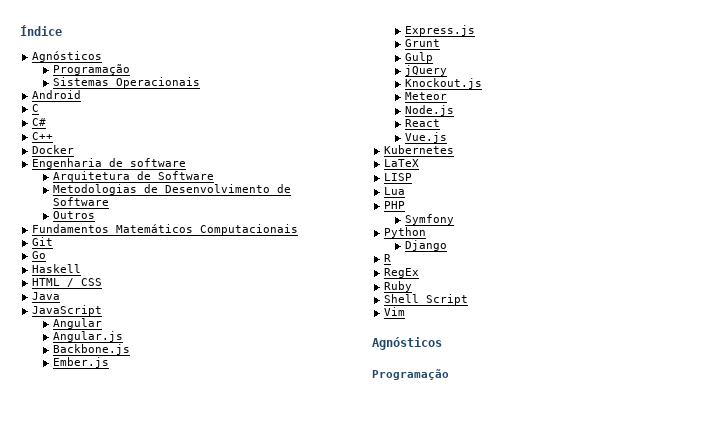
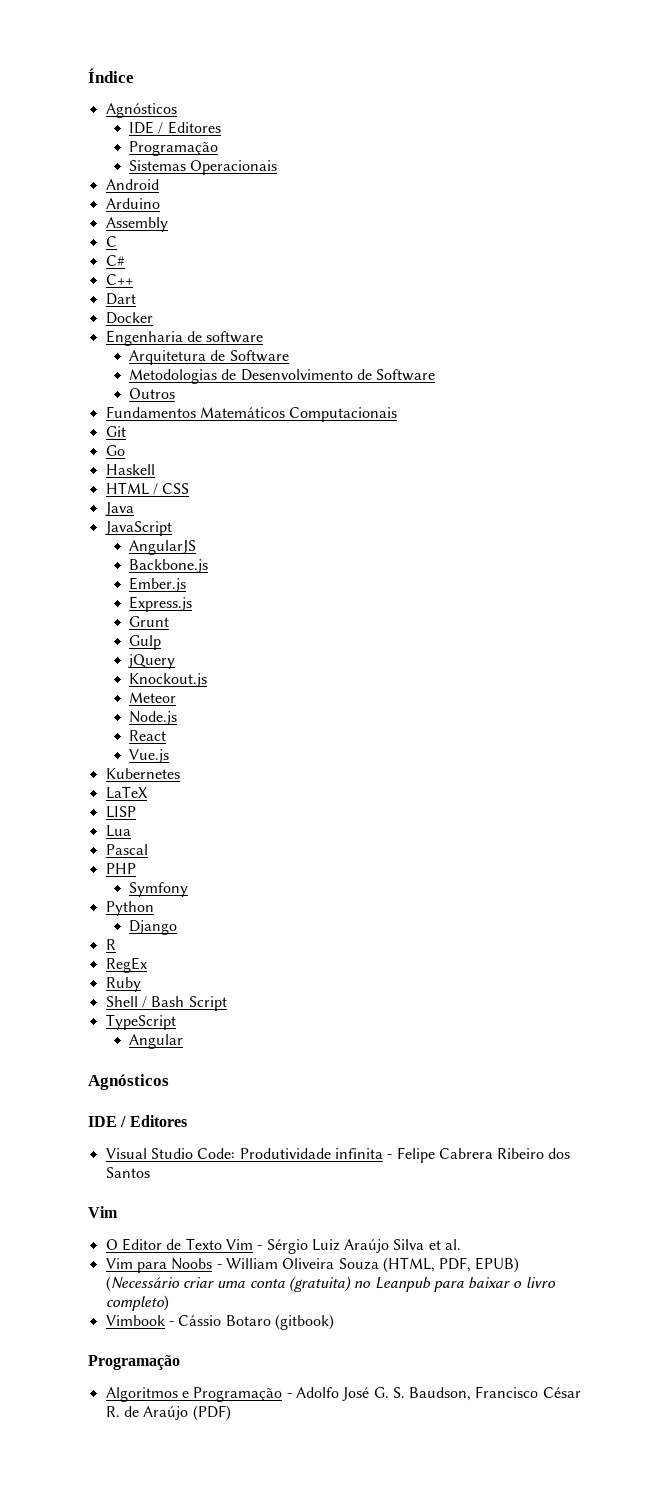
(103, 56) none -> [129,121,221,134] // IDE / Editores
(82, 94) none -> [105,198,160,209] [105,217,168,232] // Arduino // Assembly
(54, 136) none -> [105,293,136,305] // Dart
[52,318,102,329] [52,331,123,342] Angular // Angular.js -> [129,540,197,555] AngularJS
(406, 191) none -> [105,844,148,855] // Pascal
(420, 298) none -> [141,996,185,1008] / Bash
[384,307,406,316] [372,337,442,350] [372,369,449,380] Vim // Agnósticos // Programação -> [105,1014,176,1030] [129,1034,184,1049] [88,1074,169,1090] [88,1115,187,1127] [105,1147,571,1163] [105,1167,150,1178] [88,1206,118,1218] [105,1238,462,1254] [105,1257,520,1273] [105,1276,556,1292] [105,1295,169,1311] [105,1314,334,1330] [88,1355,180,1370] [105,1386,581,1402] [105,1405,231,1421] TypeScript // Angular // Agnósticos // IDE / Editores // Visual Studio Code: Produtividade infinita - Felipe Cabrera Ribeiro dos Santos // Vim // O Editor de Texto Vim - Sérgio Luiz Araújo Silva et al. // Vim para Noobs - William Oliveira Souza (HTML, PDF, EPUB) (Necessário criar uma conta (gratuita) no Leanpub para baixar o livro completo) // Vimbook - Cássio Botaro (gitbook) // Programação // Algoritmos e Programação - Adolfo José G. S. Baudson, Francisco César R. de Araújo (PDF)

